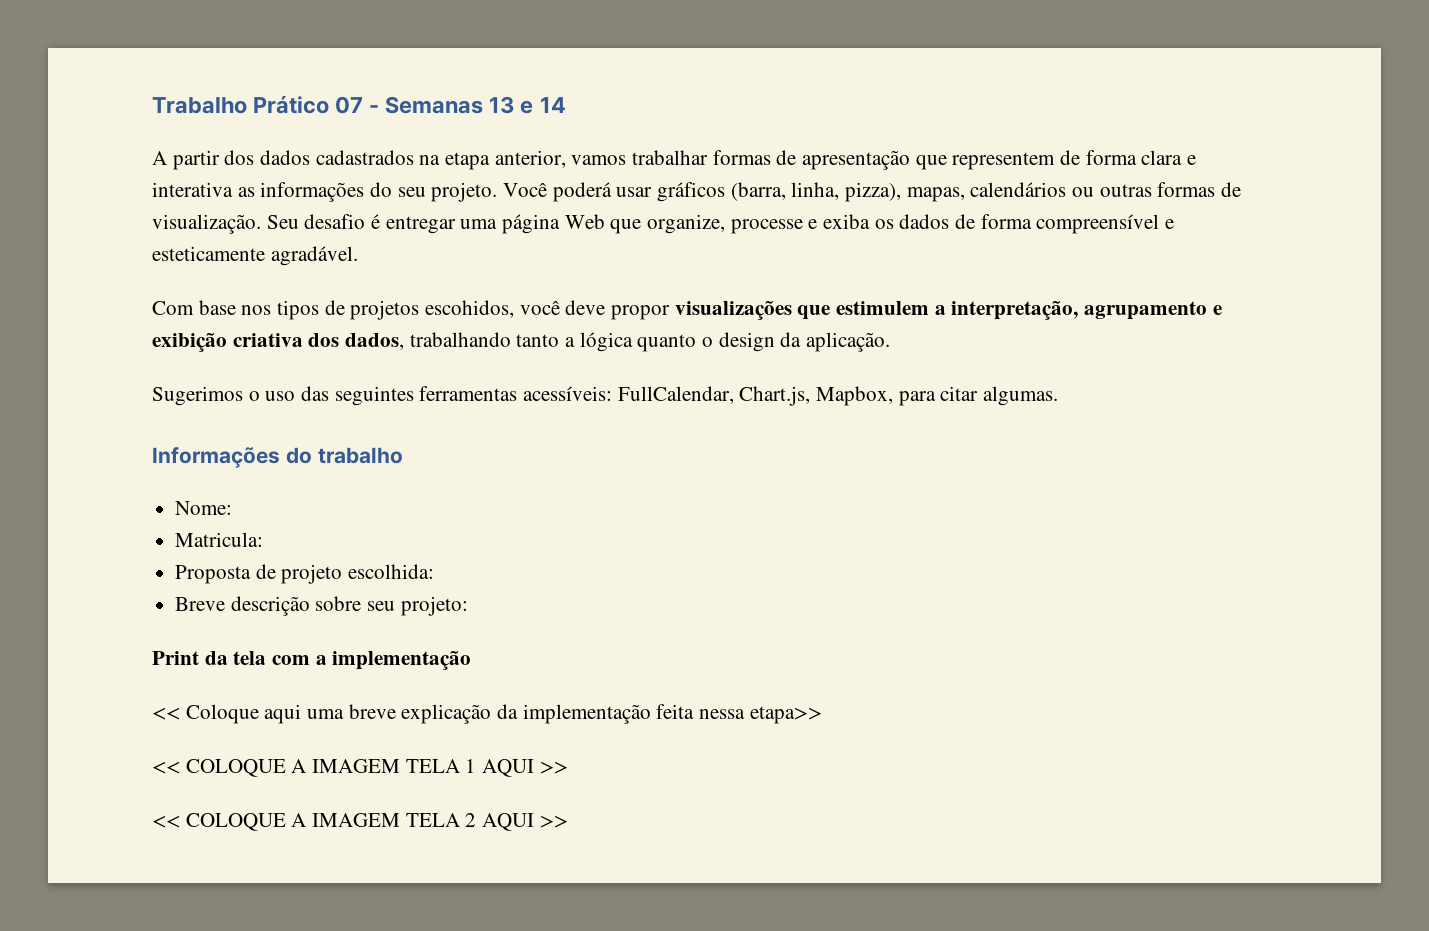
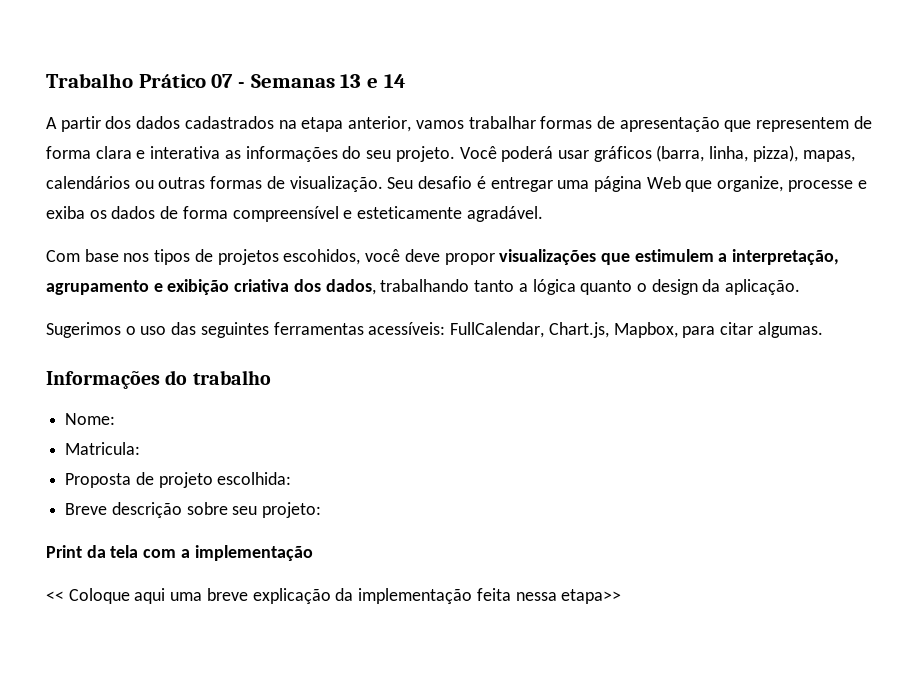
[152,759,568,777] [152,813,568,831] // << COLOQUE A IMAGEM TELA 1 AQUI >> // << COLOQUE A IMAGEM TELA 2 AQUI >> -> (622, 596) none

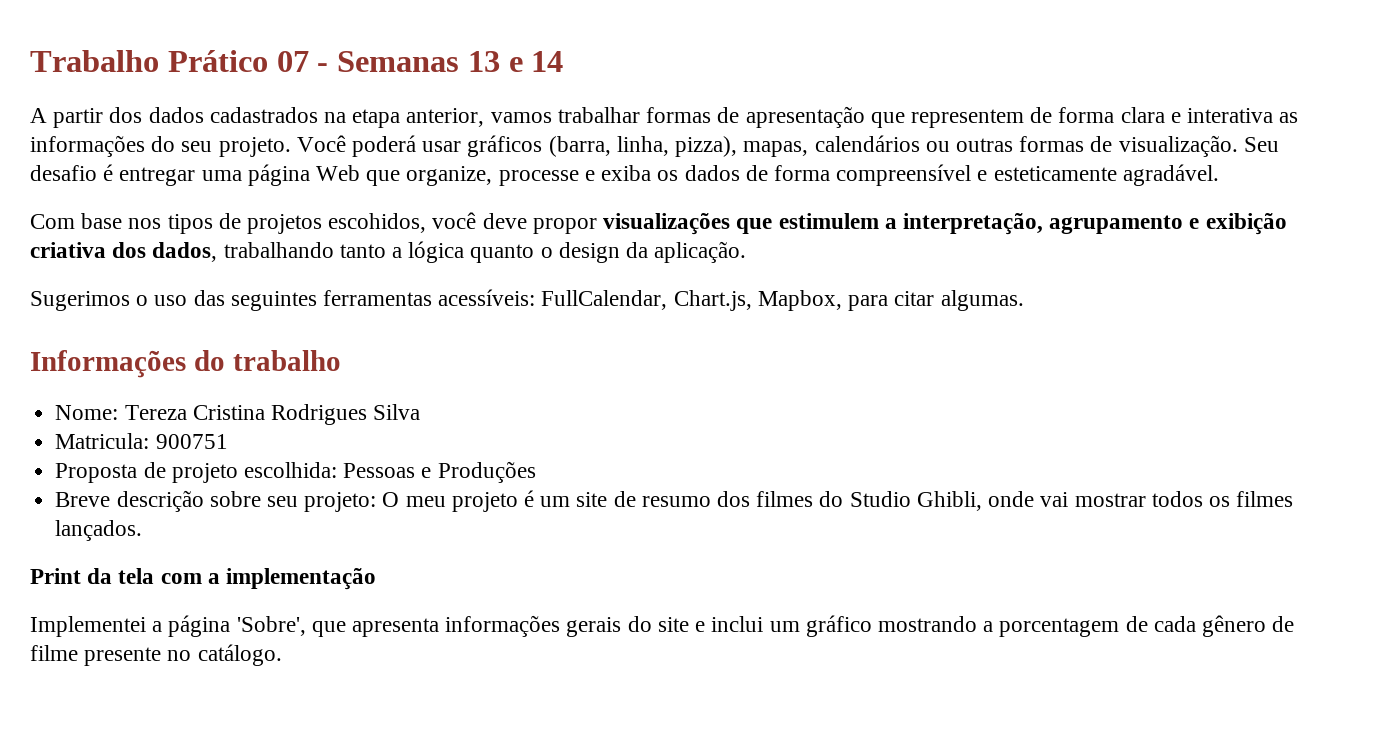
(116, 419) none -> [124,404,421,425] Tereza Cristina Rodrigues Silva
(141, 448) none -> [155,434,228,449] 900751
(292, 478) none -> [343,461,536,483] Pessoas e Produções
(322, 510) none -> [382,490,1294,512] [55,520,143,541] O meu projeto é um site de resumo dos filmes do Studio Ghibli, onde vai mostrar todos os filmes lançados.
[46,588,622,604] << Coloque aqui uma breve explicação da implementação feita nessa etapa>> -> [30,615,1295,637] [30,644,282,666] Implementei a página 'Sobre', que apresenta informações gerais do site e inclui um gráfico mostrando a porcentagem de cada gênero de filme presente no catálogo.

